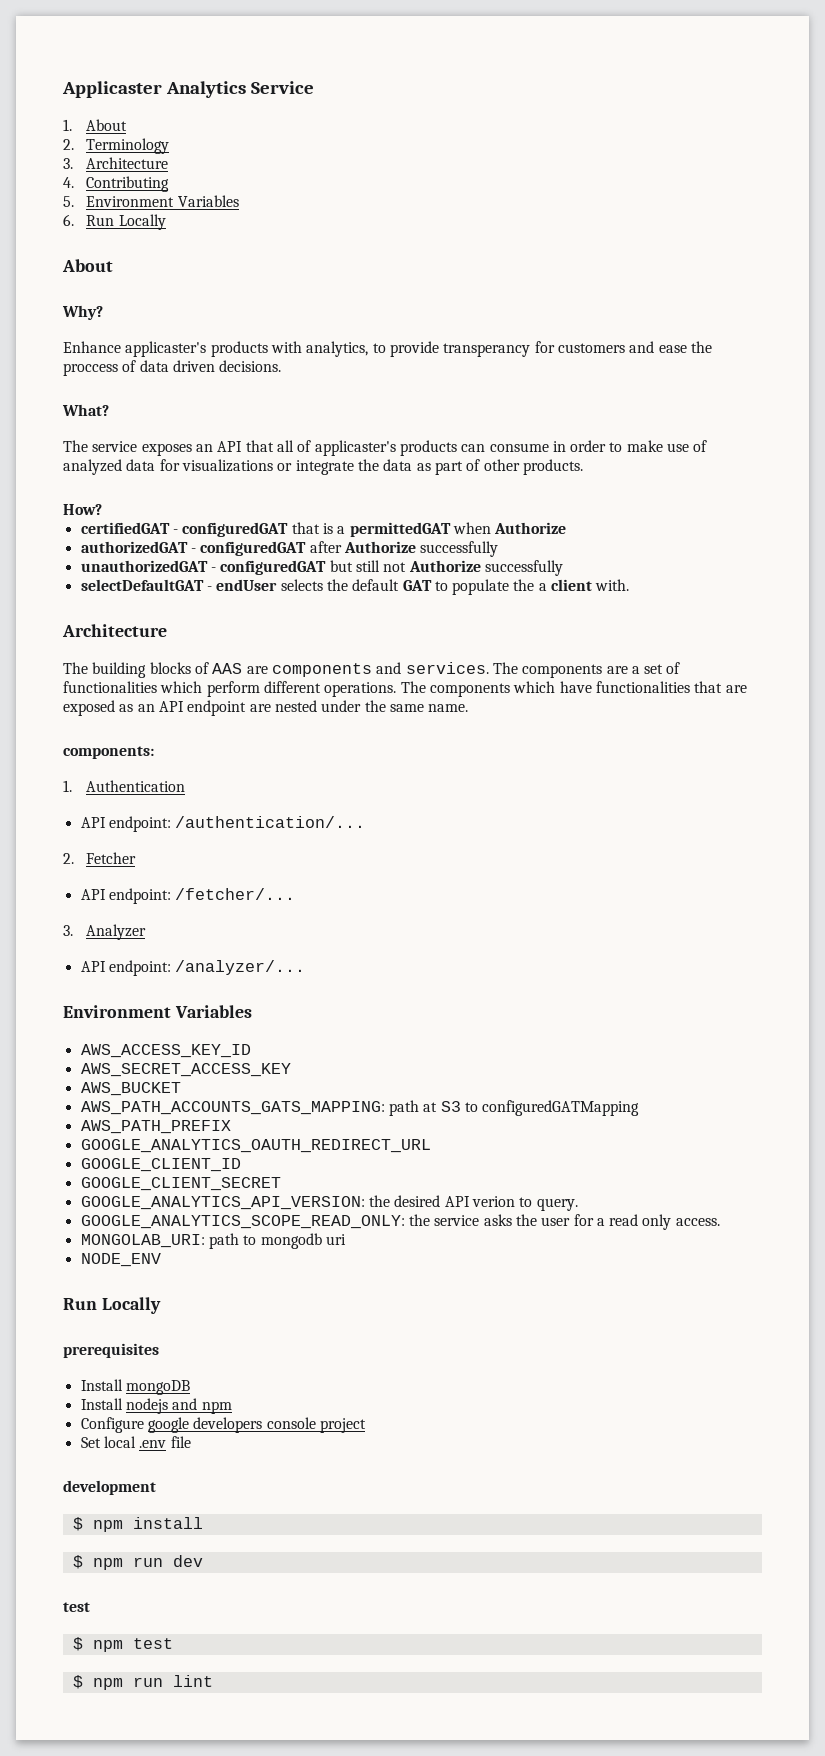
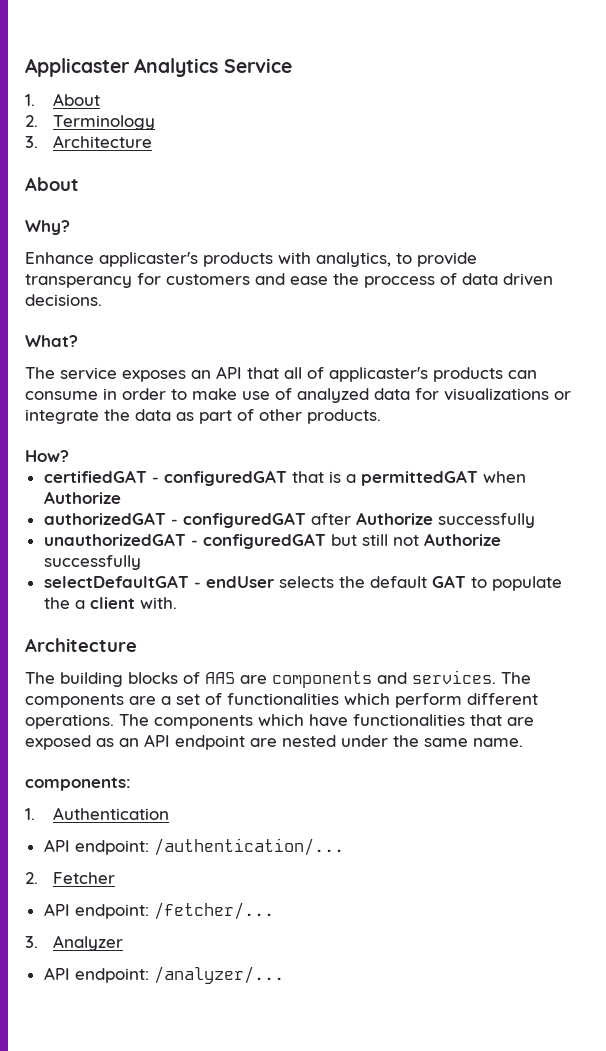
[63,176,170,192] [63,195,239,207] [63,214,166,230] // 4. Contributing // 5. Environment Variables // 6. Run Locally -> (152, 141) none
[63,1005,252,1018] [80,1044,251,1058] [80,1063,291,1077] [80,1082,181,1096] [80,1100,640,1116] [80,1120,231,1134] [80,1139,431,1153] [80,1158,241,1172] [80,1177,281,1191] [80,1195,578,1211] [80,1214,720,1230] [80,1233,346,1249] [80,1253,161,1267] [63,1297,161,1314] [63,1343,159,1358] [80,1379,190,1395] [80,1398,232,1414] [80,1417,366,1433] [80,1436,191,1448] [63,1480,156,1495] [72,1517,203,1532] [72,1555,203,1570] [63,1602,90,1612] [72,1637,173,1652] [72,1675,213,1690] // Environment Variables // AWS_ACCESS_KEY_ID // AWS_SECRET_ACCESS_KEY // AWS_BUCKET // AWS_PATH_ACCOUNTS_GATS_MAPPING: path at S3 to configuredGATMapping // AWS_PATH_PREFIX // GOOGLE_ANALYTICS_OAUTH_REDIRECT_URL // GOOGLE_CLIENT_ID // GOOGLE_CLIENT_SECRET // GOOGLE_ANALYTICS_API_VERSION: the desired API verion to query. // GOOGLE_ANALYTICS_SCOPE_READ_ONLY: the service asks the user for a read only access. // MONGOLAB_URI: path to mongodb uri // NODE_ENV // Run Locally // prerequisites // Install mongoDB // Install nodejs and npm // Configure google developers console project // Set local .env file // development // $ npm install // $ npm run dev // test // $ npm test // $ npm run lint -> (284, 975) none

